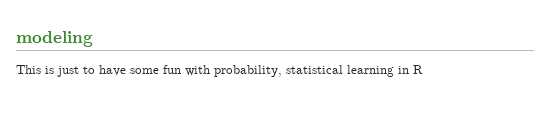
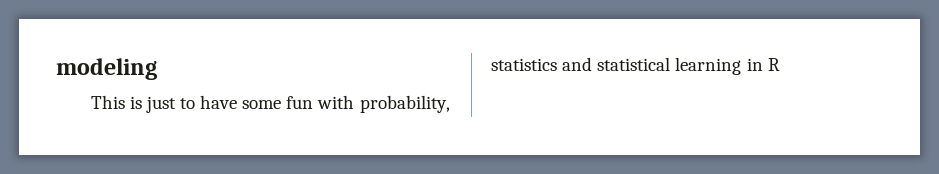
(282, 71) none -> [491,57,593,71] statistics and

